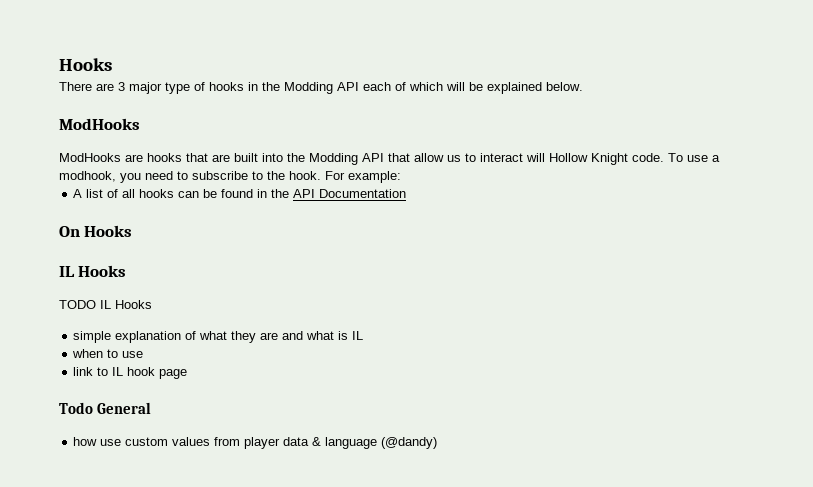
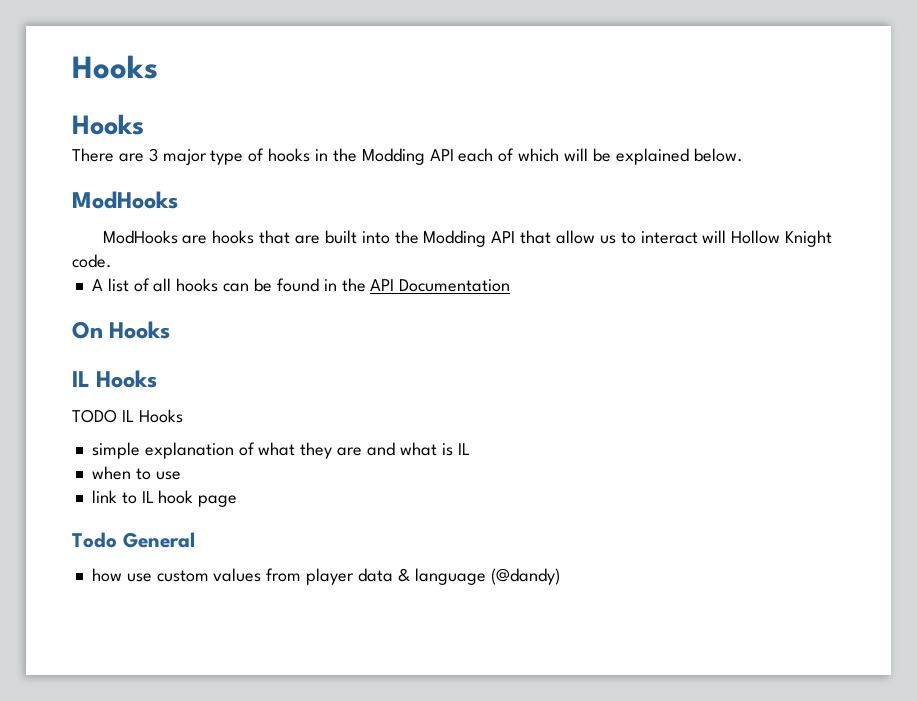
[59,58,112,71] Hooks -> [72,55,158,79] [72,114,144,135] Hooks // Hooks
[668,153,720,162] [59,171,401,183] To use a modhook, you need to subscribe to the hook. For example: -> (112, 261) none

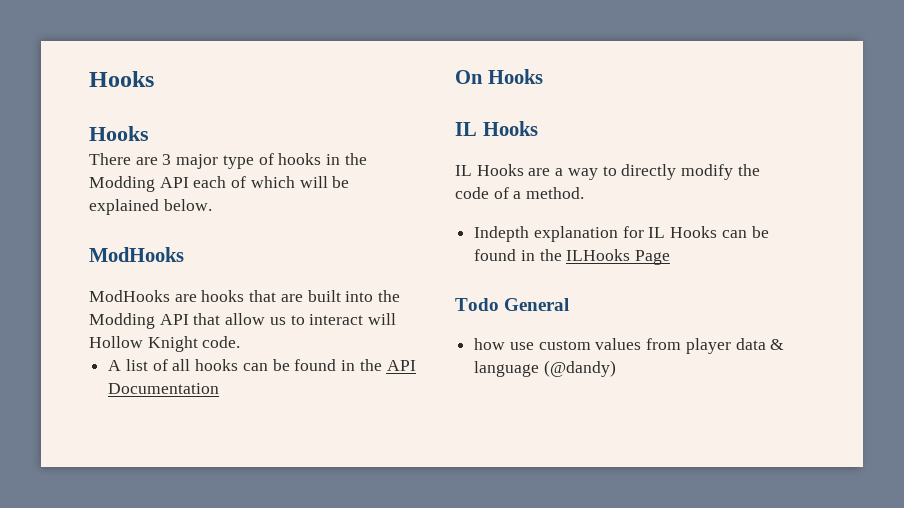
[72,409,183,423] [91,442,470,459] [91,466,181,480] [91,490,238,507] TODO IL Hooks // simple explanation of what they are and what is IL // when to use // link to IL hook page -> [455,164,760,180] [455,187,585,199] [474,226,769,242] [474,249,671,265] IL Hooks are a way to directly modify the code of a method. // Indepth explanation for IL Hooks can be found in the ILHooks Page

